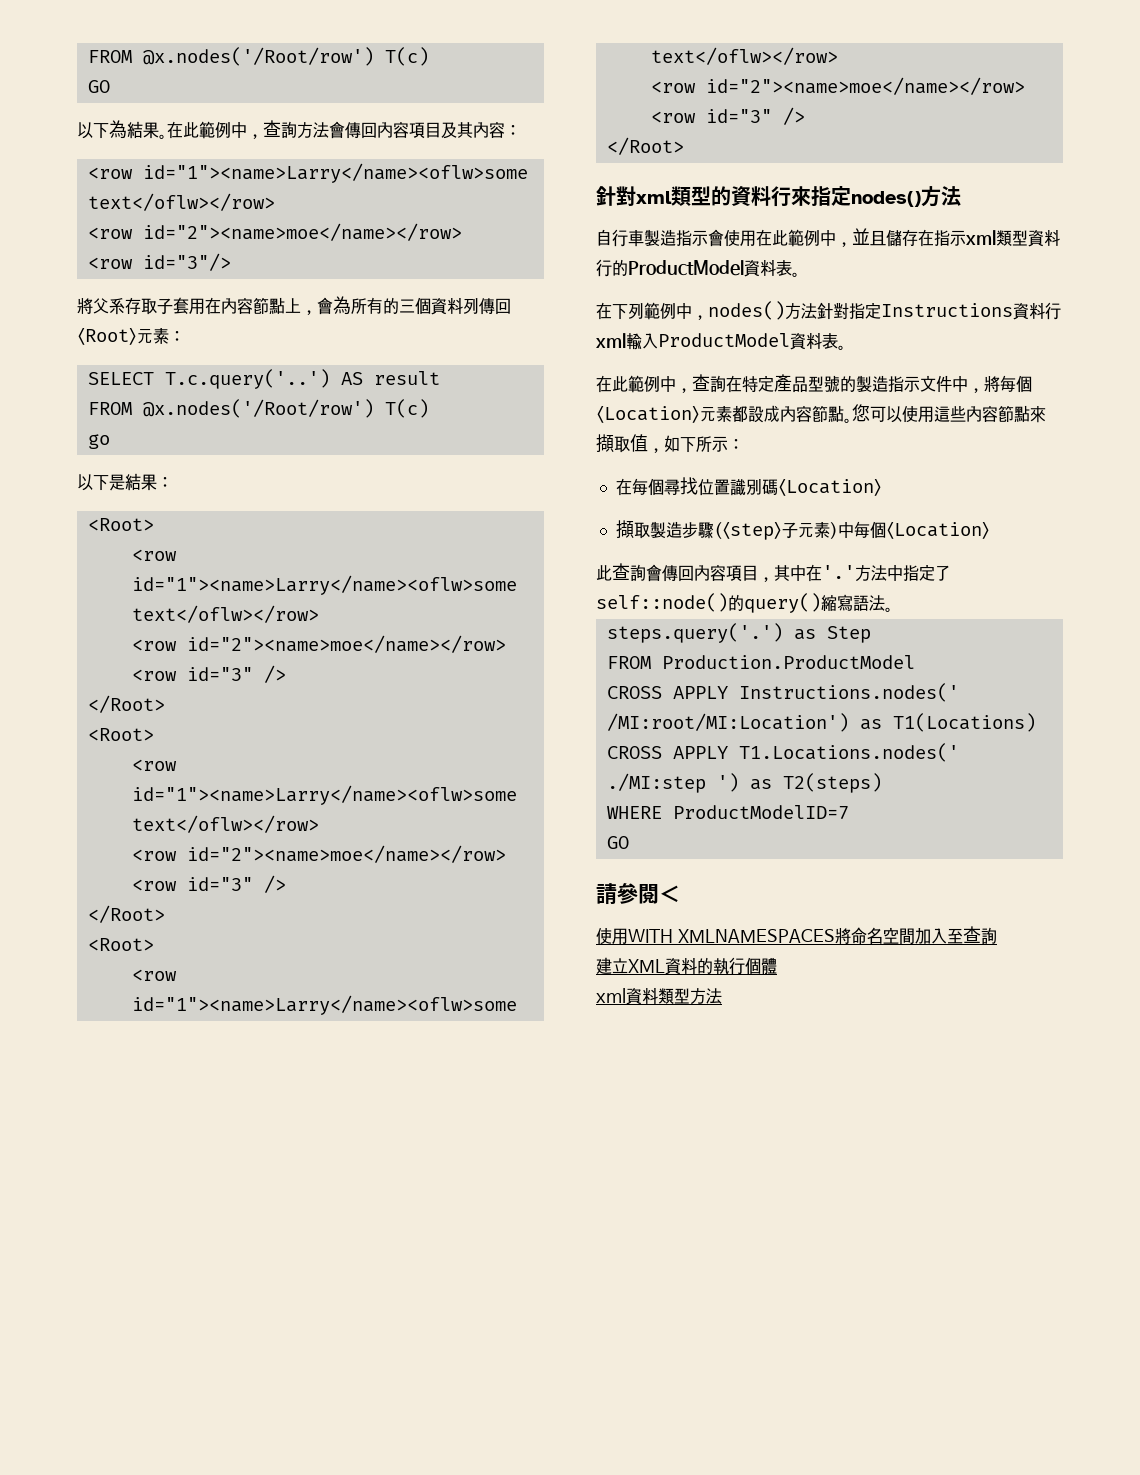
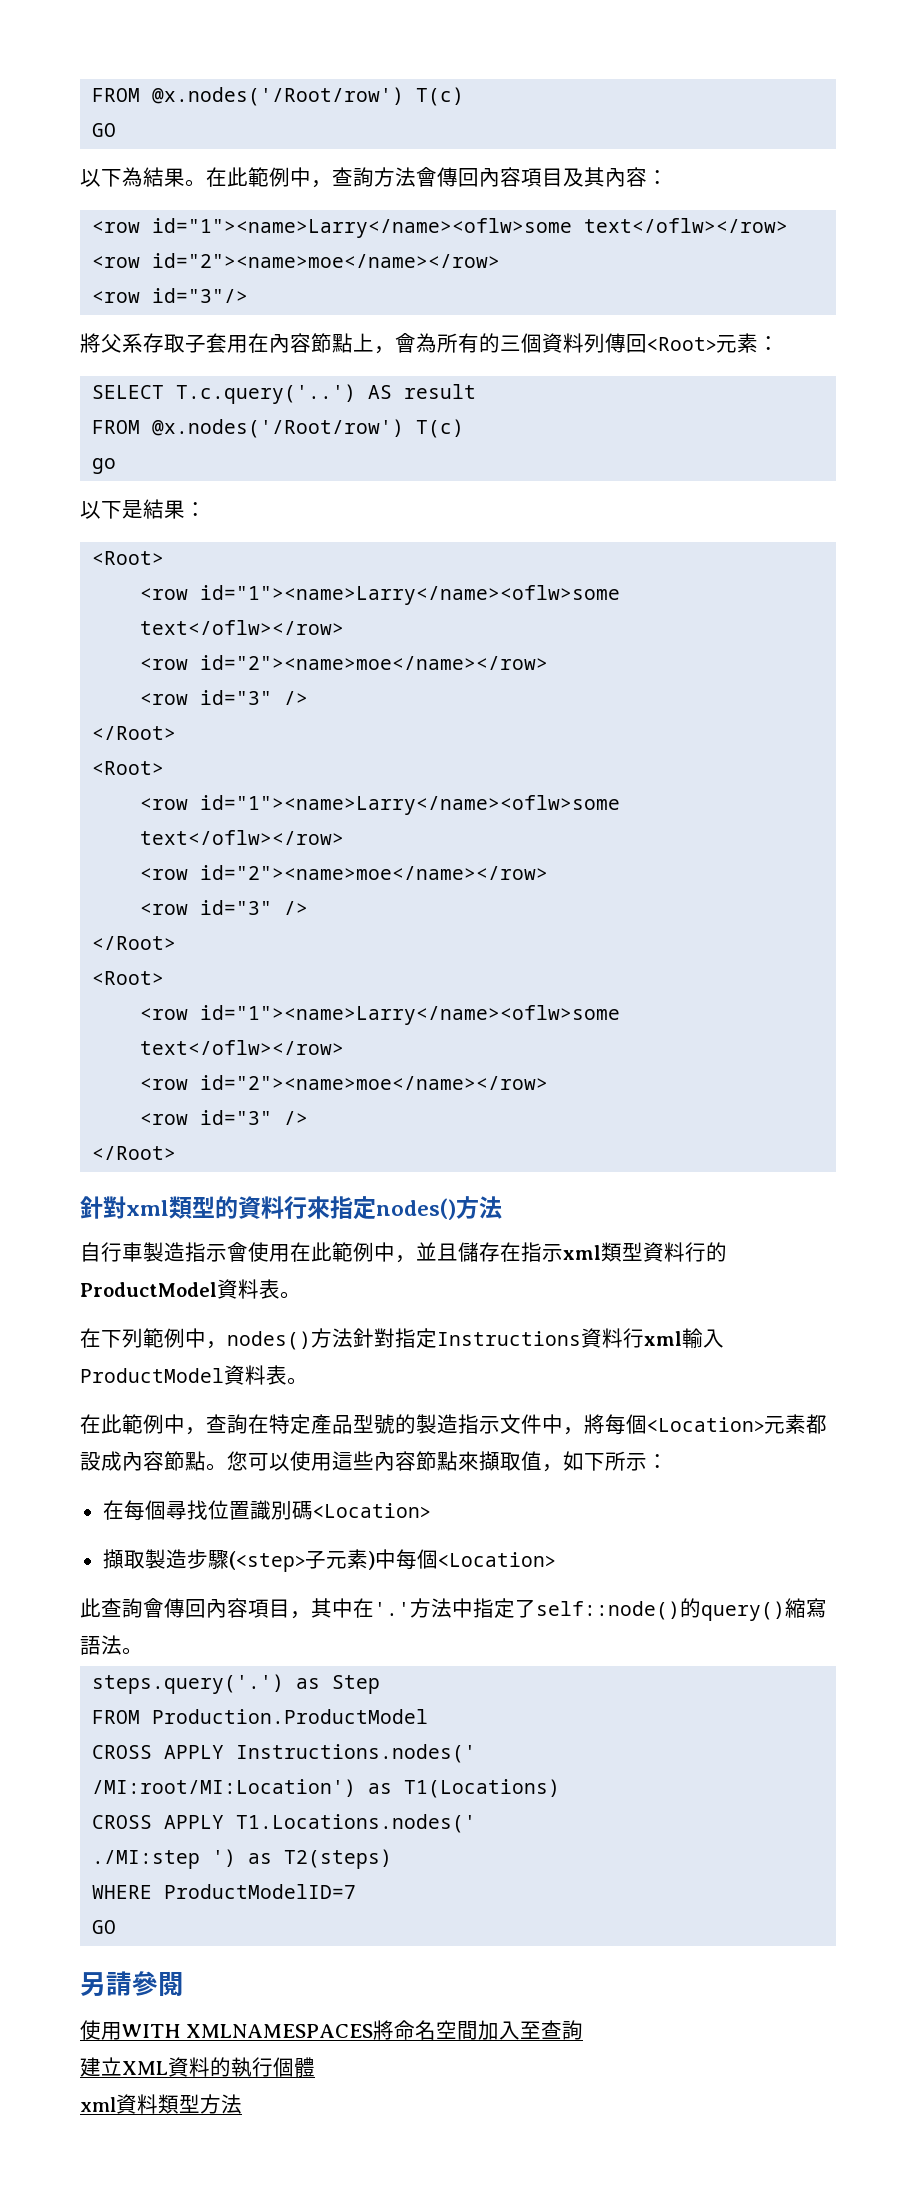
(629, 842) none -> [80,1972,106,1996] 另
[659,885,680,902] ＜ -> (184, 1984) none

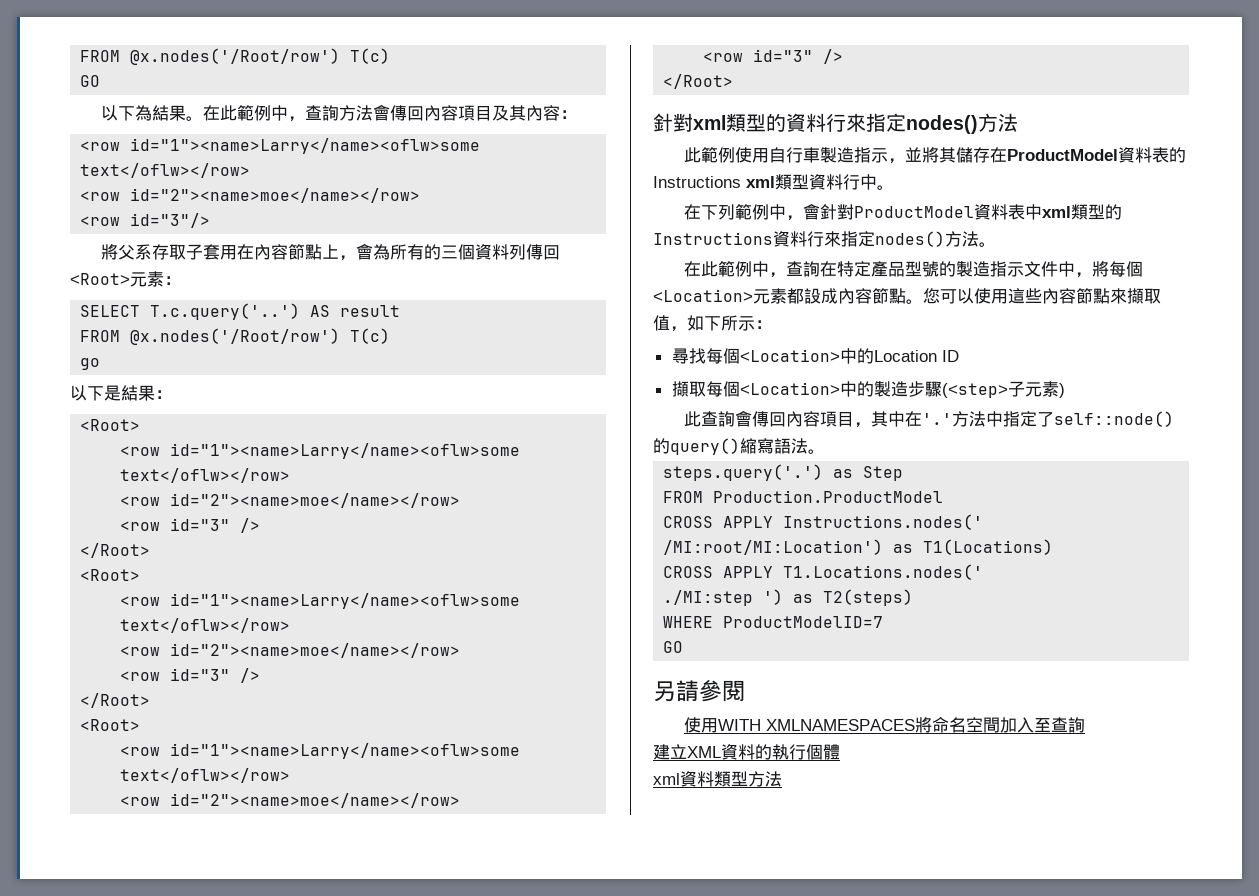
(502, 1207) none -> [683,147,769,163] 此範例使用
[227,1242,563,1263] 會使用在此範例中，並且儲存在指示 -> [887,147,1186,164] [653,176,741,188] ，並將其儲存在ProductModel資料表的Instructions
[706,1242,727,1262] [80,1279,280,1299] 的ProductModel資料表 -> [860,174,877,190] 中
[227,1328,724,1350] [80,1365,287,1385] nodes()方法針對指定Instructions資料行xml輸入ProductModel資料表 -> [802,203,1122,220] [653,231,979,247] 會針對ProductModel資料表中xml類型的Instructions資料行來指定nodes()方法
[102,1500,430,1521] [102,1549,145,1569] 在每個尋找位置識別碼<Location> // 擷取 -> [671,348,959,364] [671,381,874,397] 尋找每個<Location>中的Location ID // 擷取每個<Location>中的
[374,1549,555,1570] 中每個<Location> -> (1065, 390) none

